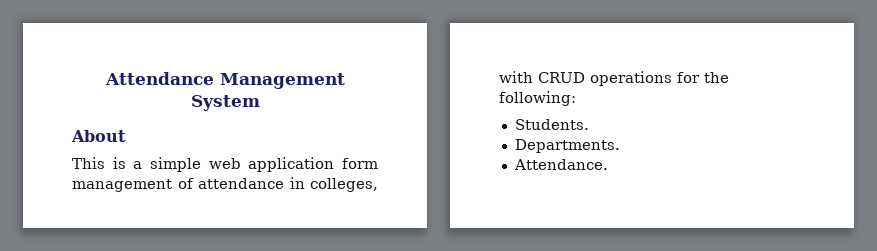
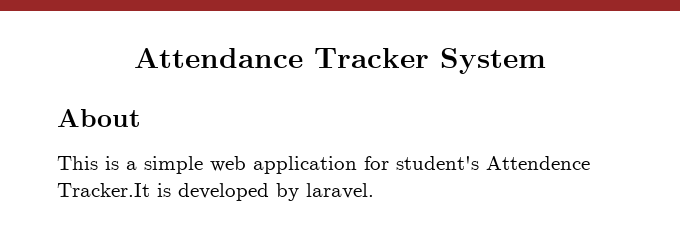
[219,73,345,89] Management -> [314,48,429,68] Tracker
[342,158,378,169] [72,177,378,192] [499,71,729,86] [499,91,576,106] [514,119,589,130] [514,139,620,153] [513,159,608,170] form management of attendance in colleges, with CRUD operations for the following: // Students. // Departments. // Attendance. -> [364,156,590,170] [57,183,374,201] for student's Attendence Tracker.It is developed by laravel.

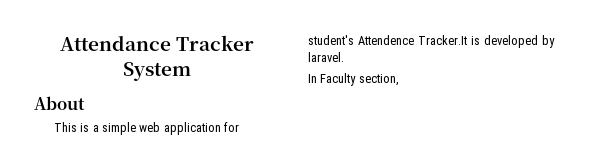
(374, 191) none -> [308,73,399,86] // In Faculty section,

